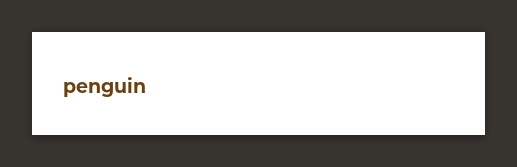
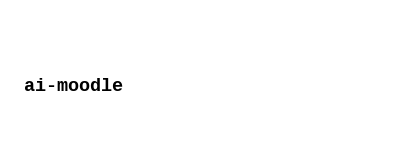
[63,77,146,97] penguin -> [24,78,123,91] ai-moodle

